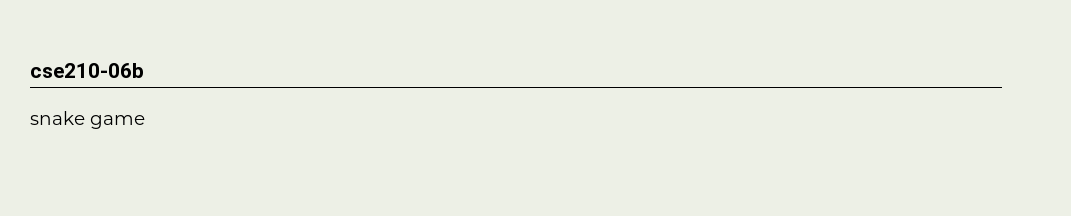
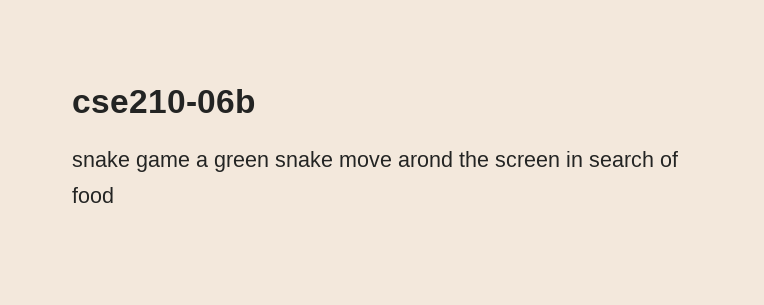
(145, 122) none -> [196,151,678,172] [72,187,114,203] a green snake move arond the screen in search of food

